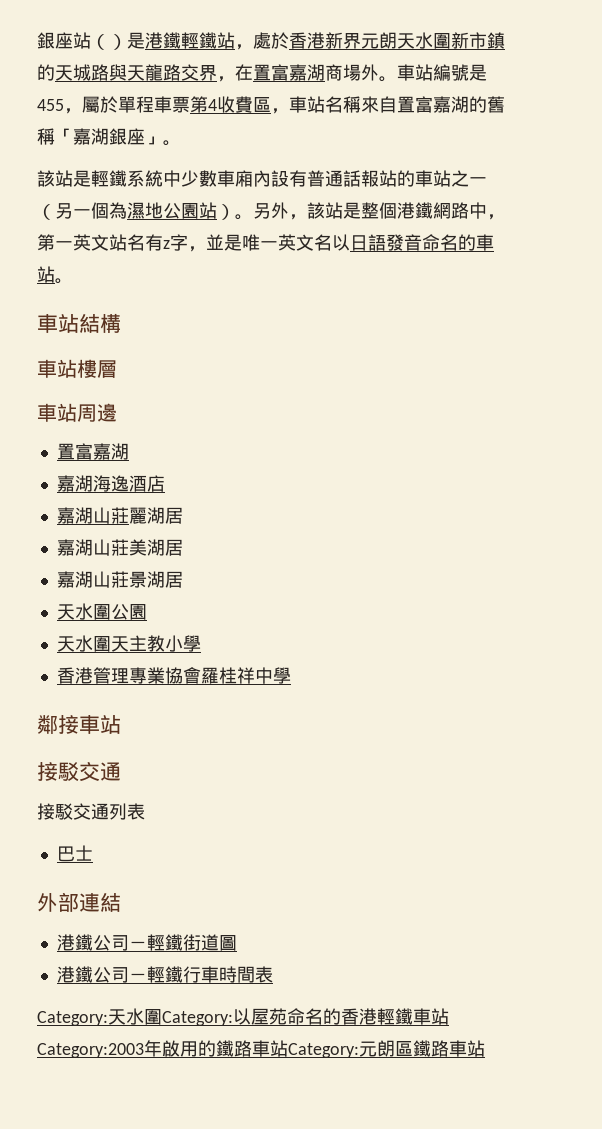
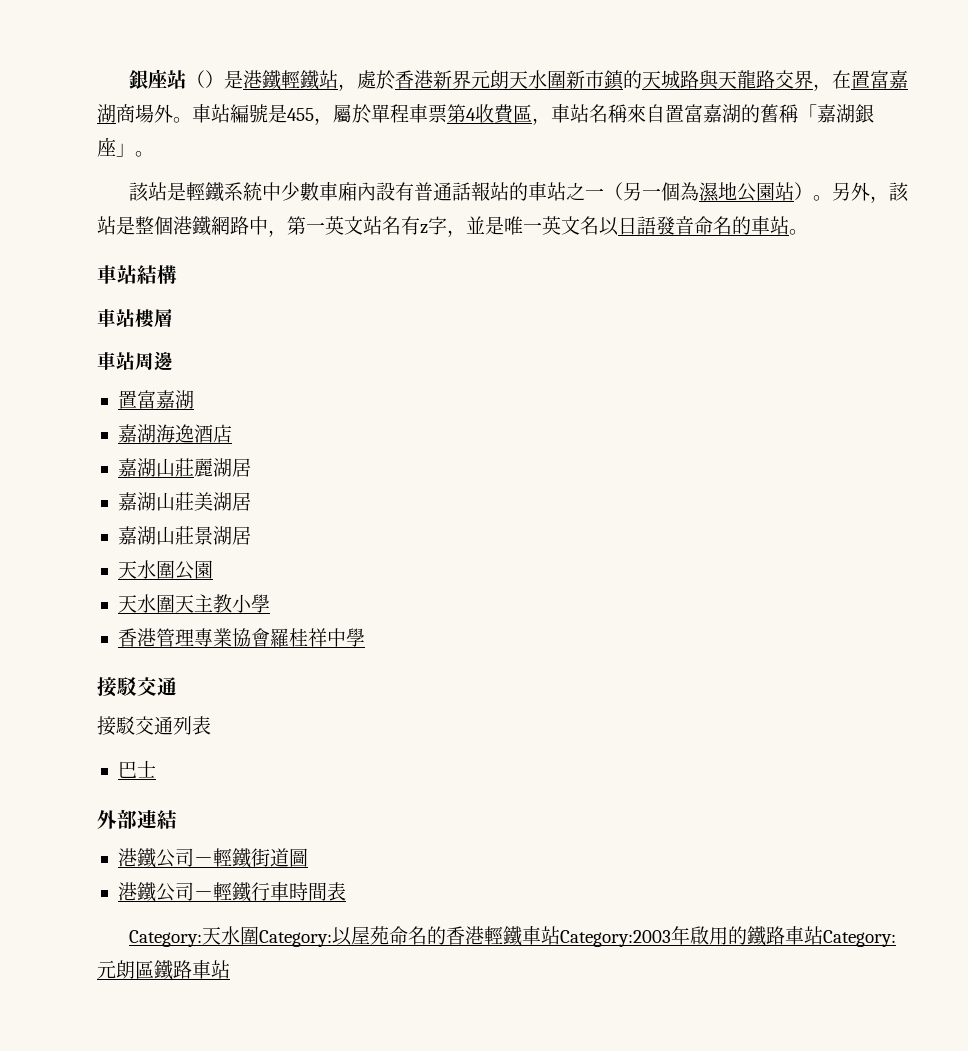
[37,715,121,734] // 鄰接車站 -> (365, 637) none

